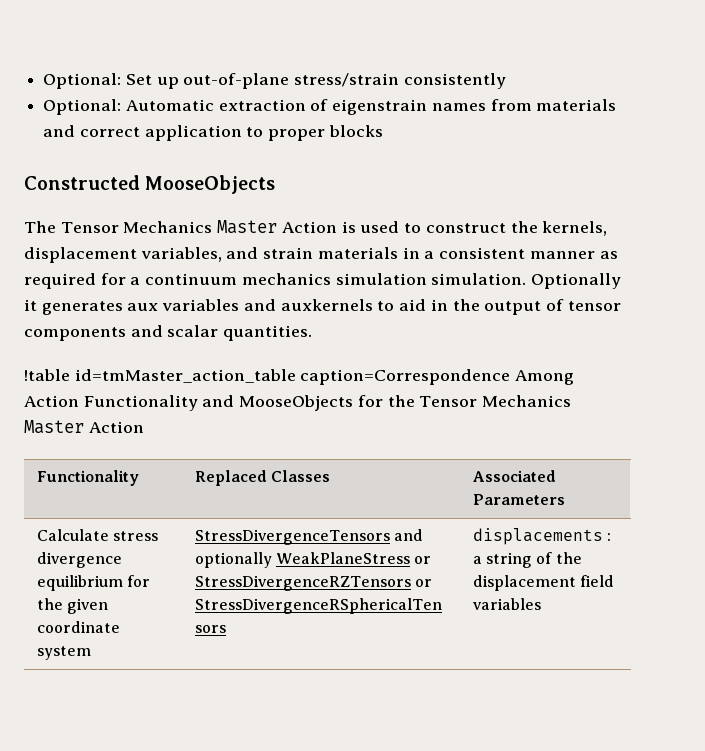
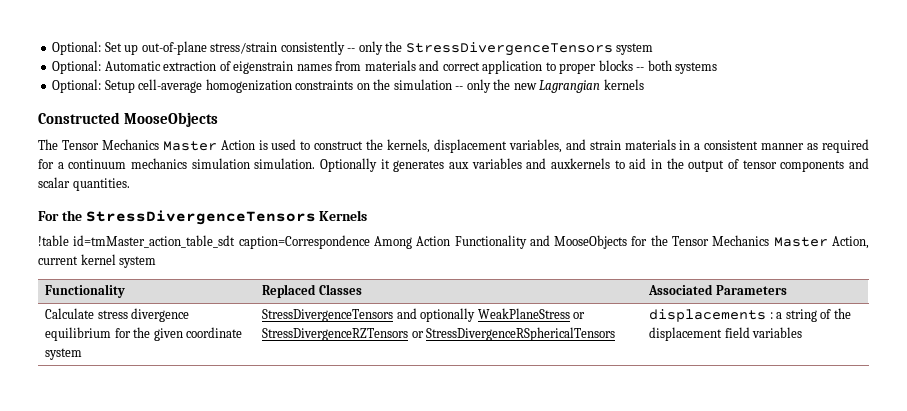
(506, 81) none -> [347,41,654,56] -- only the StressDivergenceTensors system
(383, 131) none -> [636,60,718,74] [52,79,644,93] -- both systems // Optional: Setup cell-average homogenization constraints on the simulation -- only the new Lagrangian kernels
(313, 333) none -> [38,210,368,225] // For the StressDivergenceTensors Kernels
[74,369,296,383] id=tmMaster_action_table -> [73,235,236,248] id=tmMaster_action_table_sdt
[88,421,144,433] Action -> [831,236,869,249] [38,254,157,268] Action, current kernel system

